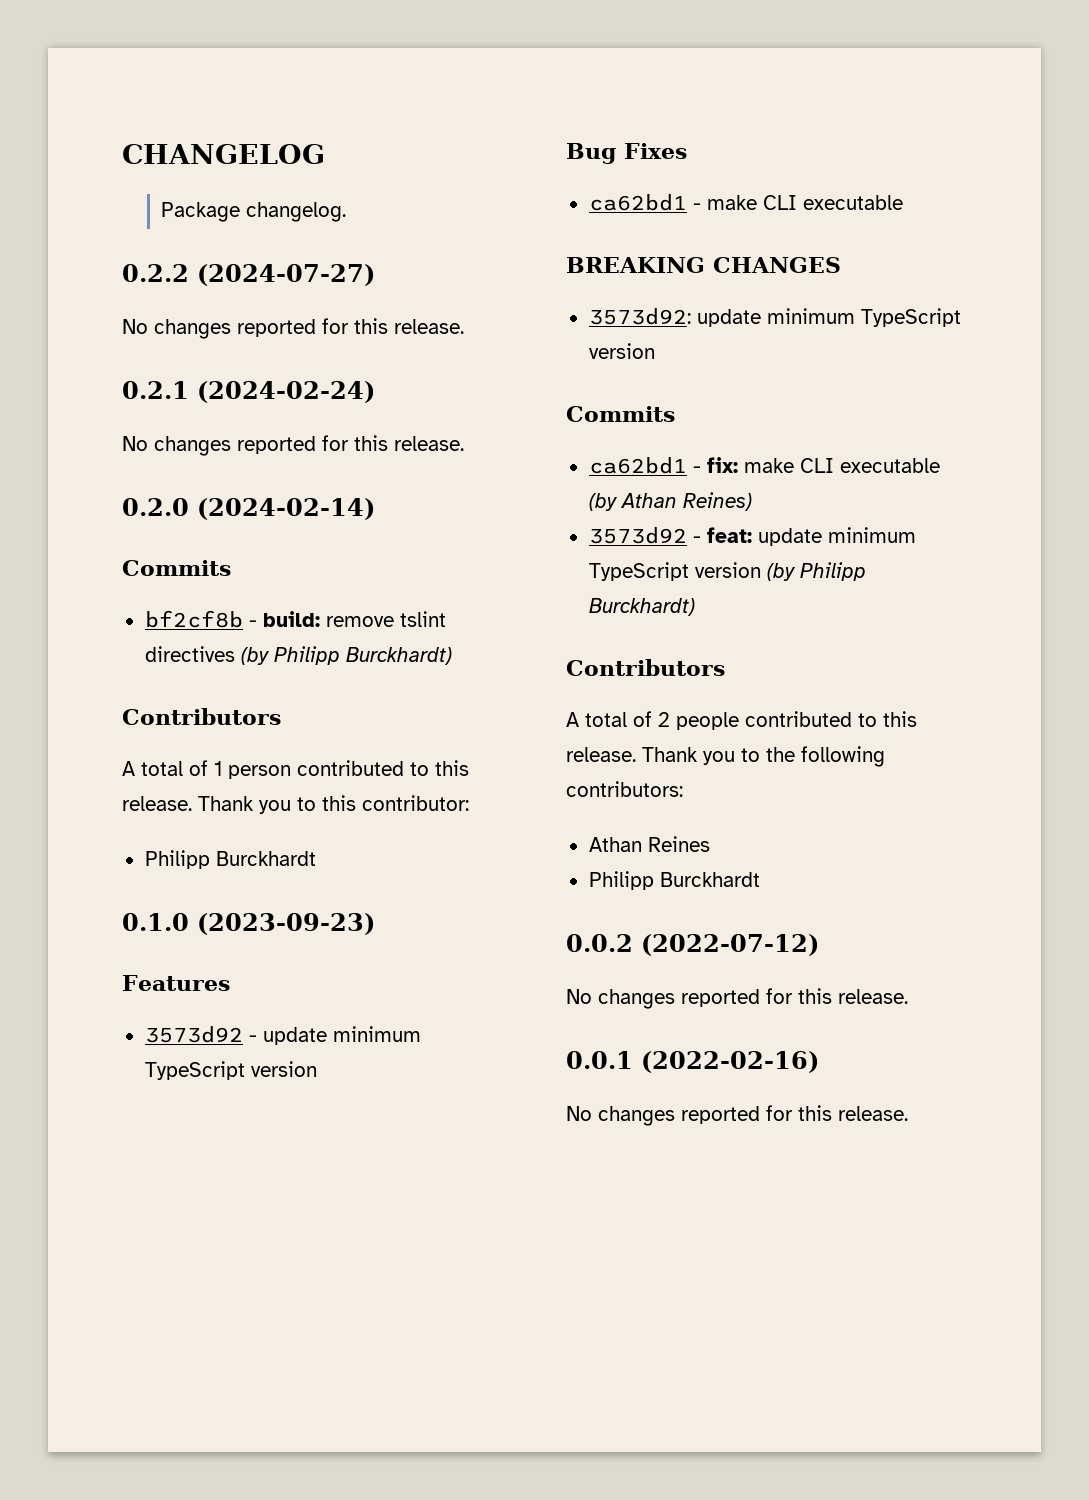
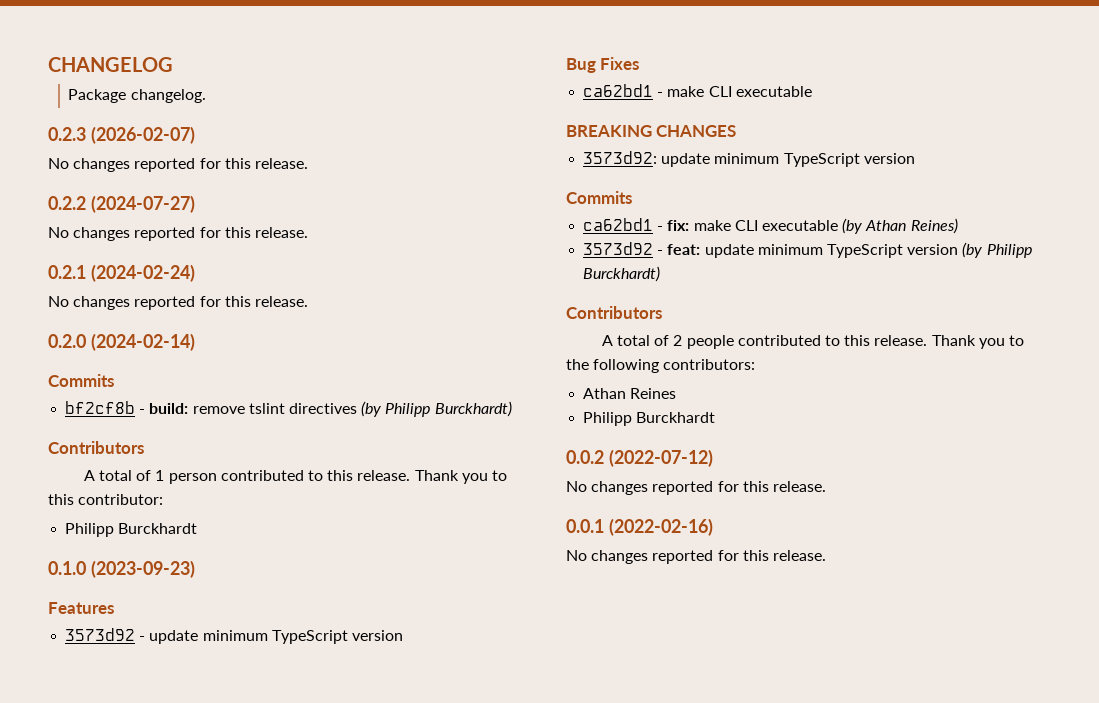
(347, 212) none -> [48,126,195,144] [48,158,308,172] // 0.2.3 (2026-02-07) // No changes reported for this release.

